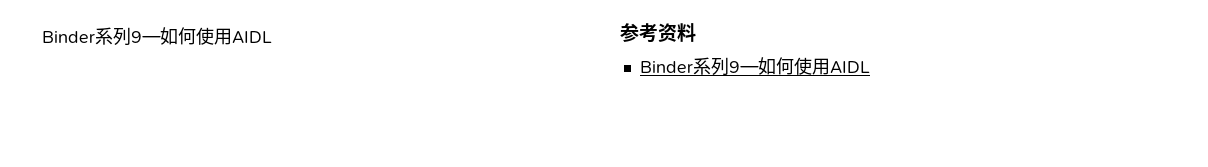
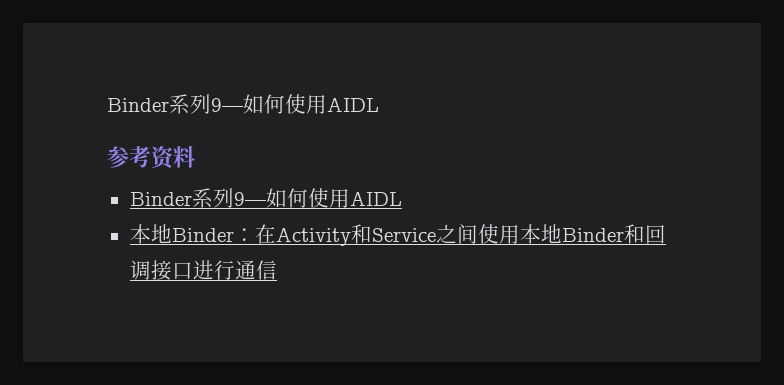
(870, 67) none -> [129,224,666,246] [129,260,277,281] // 本地Binder：在Activity和Service之间使用本地Binder和回调接口进行通信

